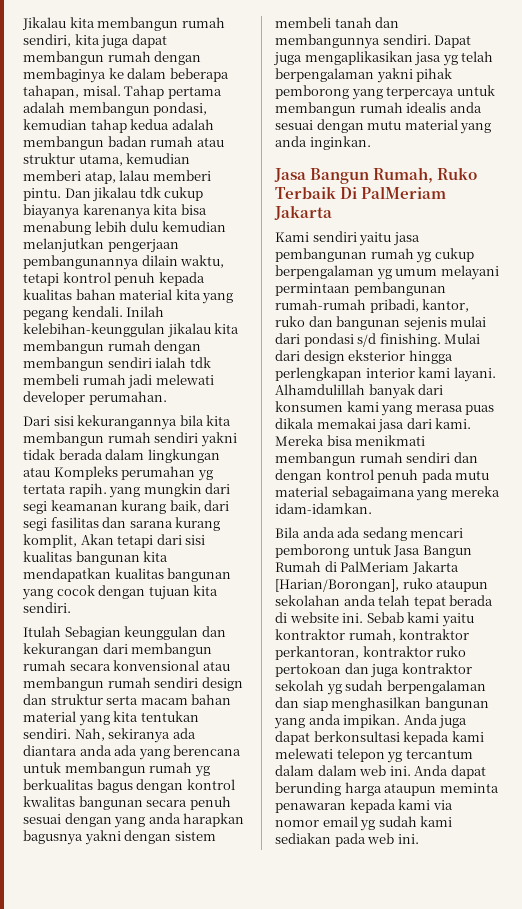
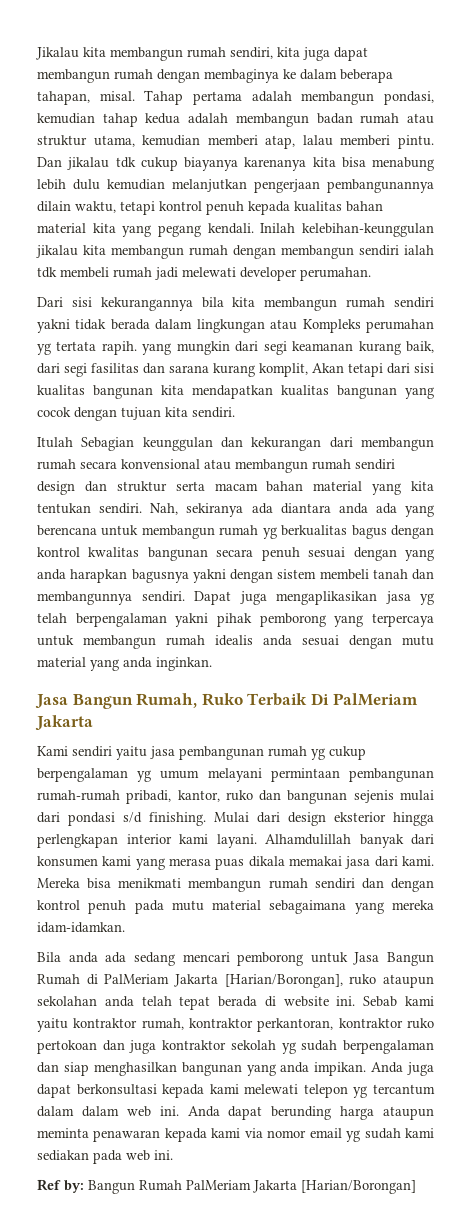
(419, 839) none -> [37,1179,416,1194] // Ref by: Bangun Rumah PalMeriam Jakarta [Harian/Borongan]

